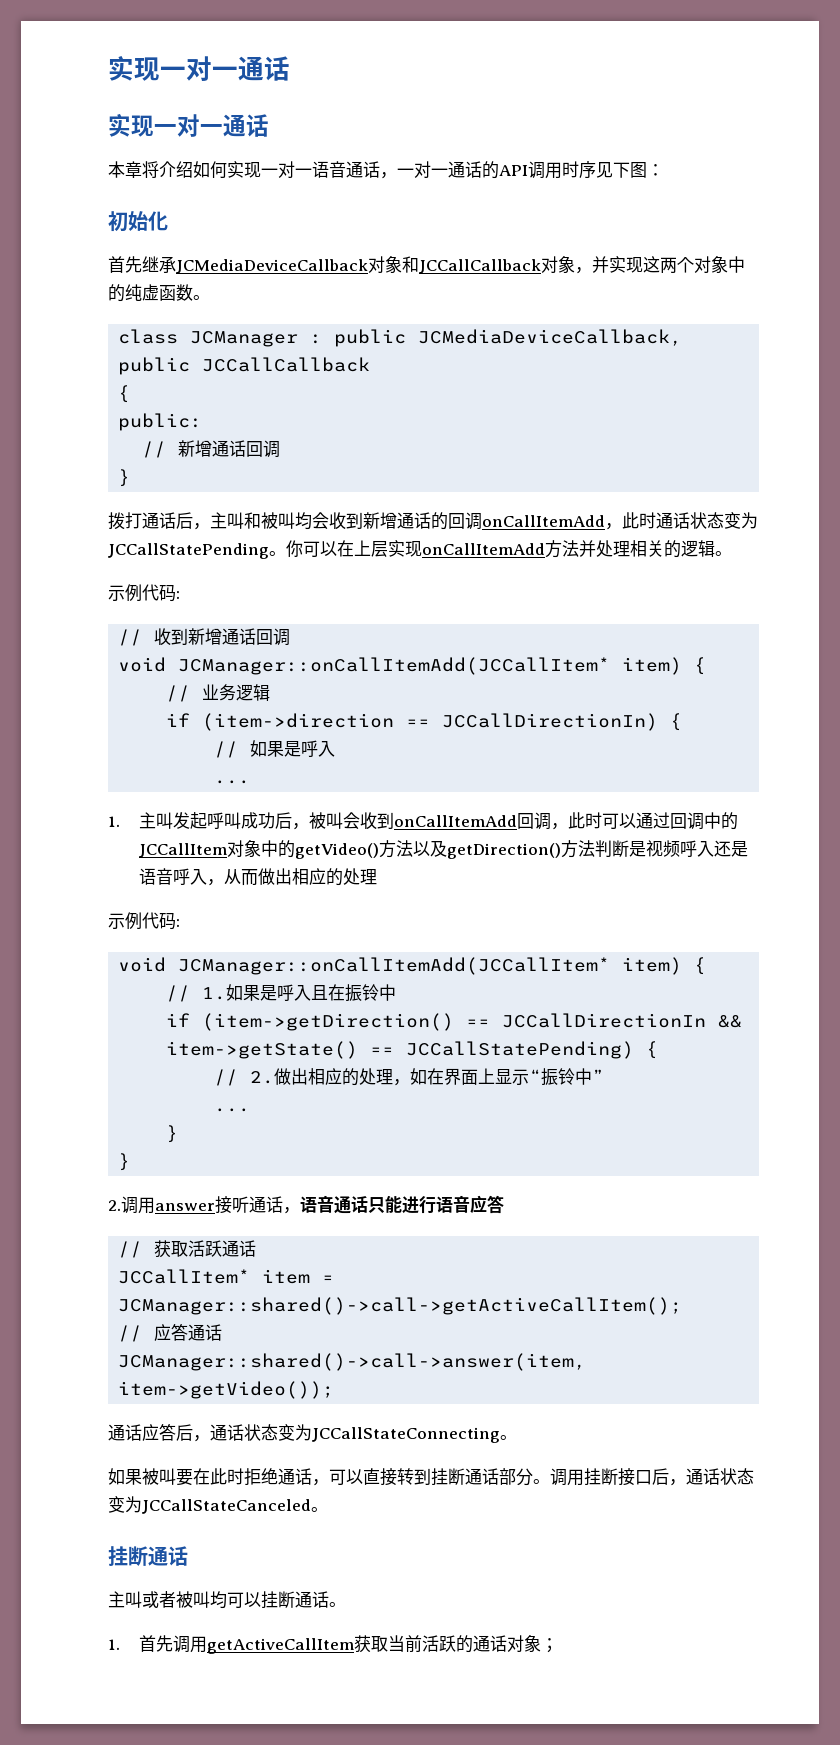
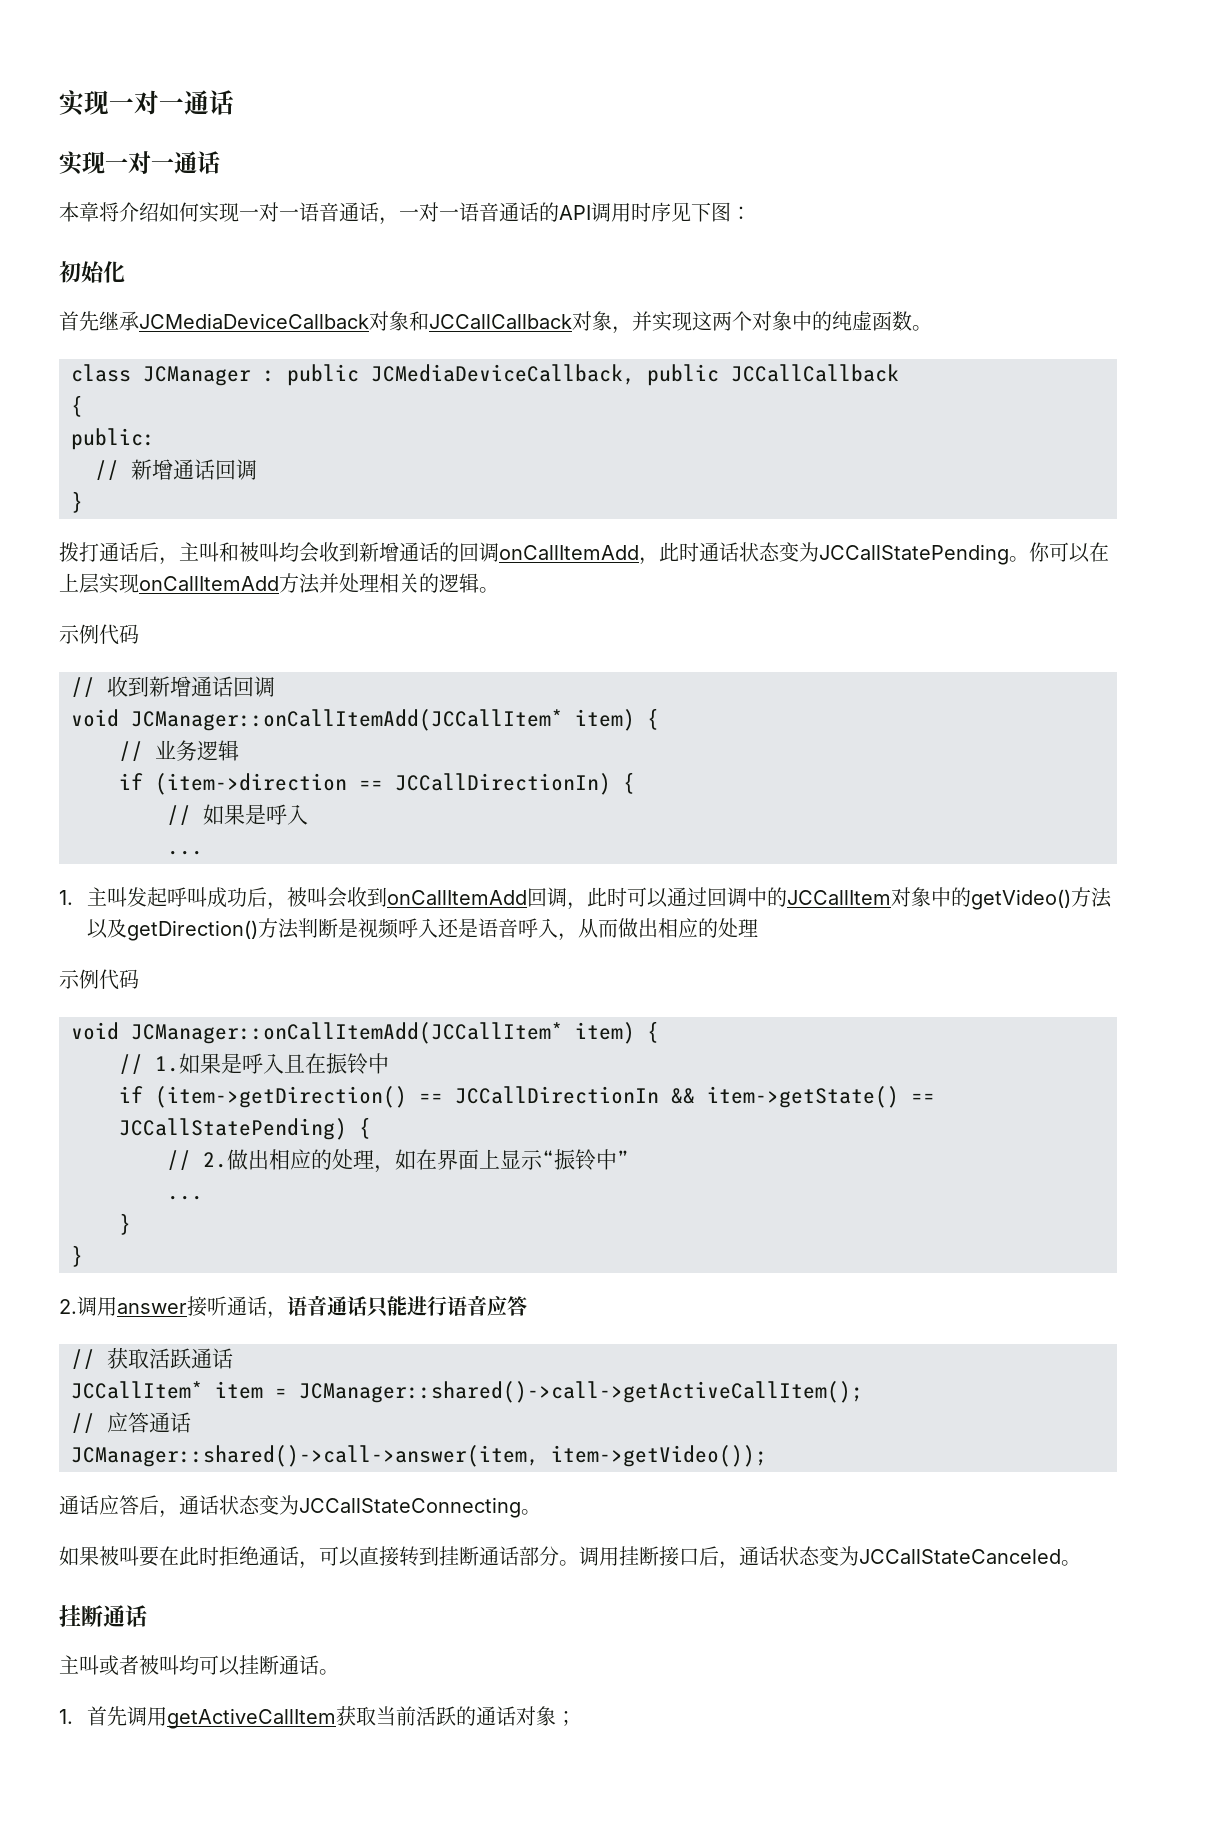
(448, 172) none -> [459,202,499,222] 语音
[176,591,180,599] : -> (139, 634) none
[176,919,180,927] : -> (139, 979) none

